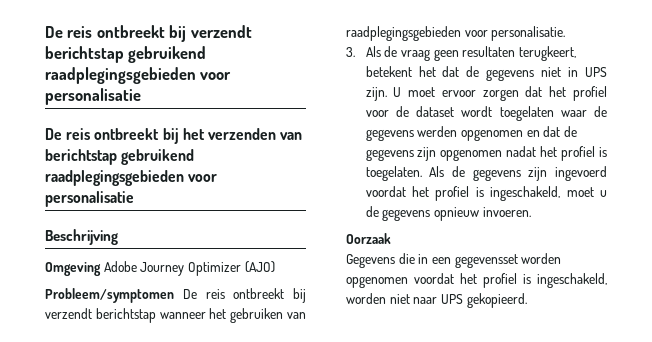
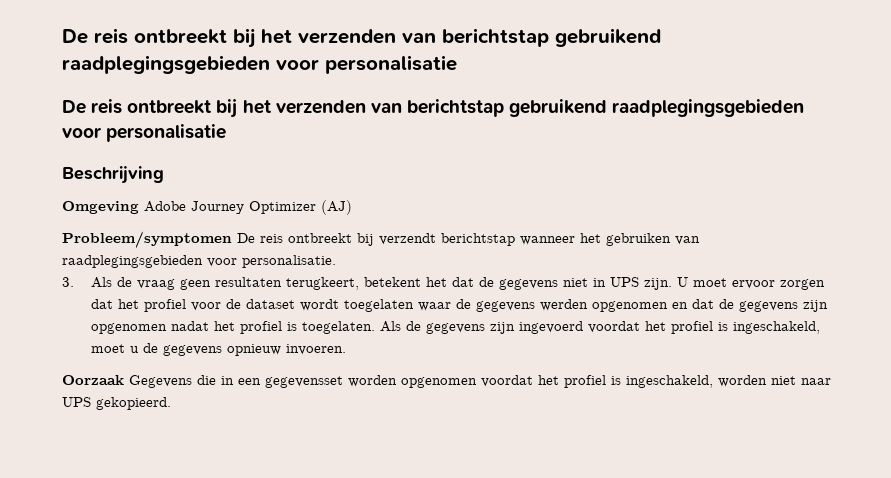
[45,25,252,42] De reis ontbreekt bij verzendt -> [62,28,436,48] De reis ontbreekt bij het verzenden van
[244,261,275,273] (AJO) -> [321,200,352,215] (AJ)
(391, 238) // -> (124, 380) none

